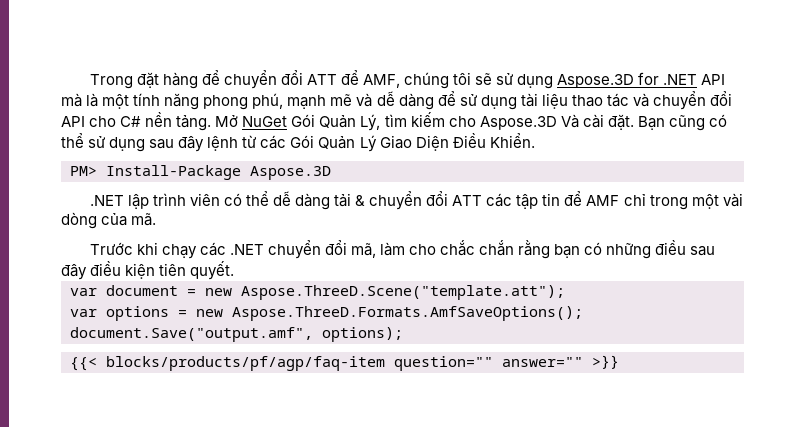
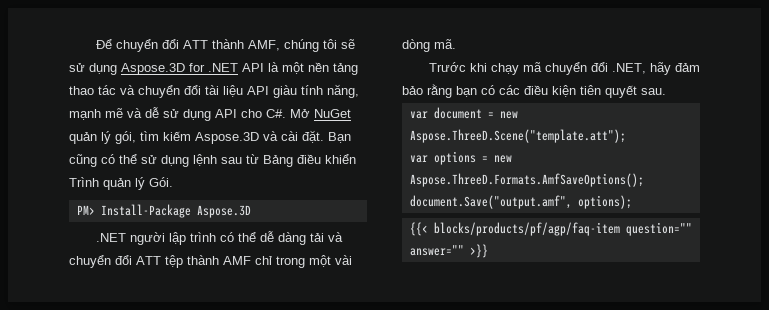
[89,70,359,89] Trong đặt hàng để chuyển đổi ATT để -> [95,39,244,52] Để chuyển đổi ATT thành
[61,93,82,107] mà -> (264, 67) none
[133,91,568,110] tính năng phong phú, mạnh mẽ và dễ dàng để sử dụng tài liệu -> [308,62,358,75] nền tảng
[61,112,579,131] API cho C# nền tảng. Mở NuGet Gói Quản Lý, tìm kiếm cho Aspose.3D Và -> [205,84,359,98] [69,107,351,121] [69,131,278,144] tài liệu API giàu tính năng, mạnh mẽ và dễ sử dụng API cho C#. Mở NuGet quản lý gói, tìm kiếm Aspose.3D và
[149,133,535,152] sau đây lệnh từ các Gói Quản Lý Giao Diện Điều Khiển. -> [193,154,356,167] [69,177,173,190] lệnh sau từ Bảng điều khiển Trình quản lý Gói.
(124, 200) none -> [129,232,165,245] người
[189,193,220,206] viên -> (216, 237) none
[355,191,583,210] & chuyển đổi ATT các tập tin để -> [327,232,343,242] [69,255,219,268] và chuyển đổi ATT tệp thành
[101,213,128,226] của -> (430, 45) none
[199,240,716,259] [61,263,87,280] các .NET chuyển đổi mã, làm cho chắc chắn rằng bạn có những điều sau đây -> [522,62,700,75] [402,84,520,98] mã chuyển đổi .NET, hãy đảm bảo rằng bạn có các
[190,261,235,280] quyết. -> [605,85,666,98] quyết sau.

